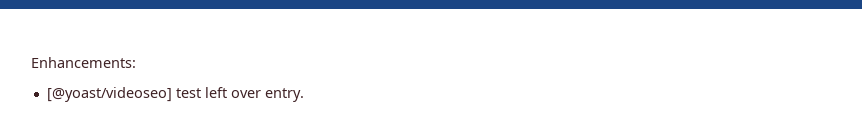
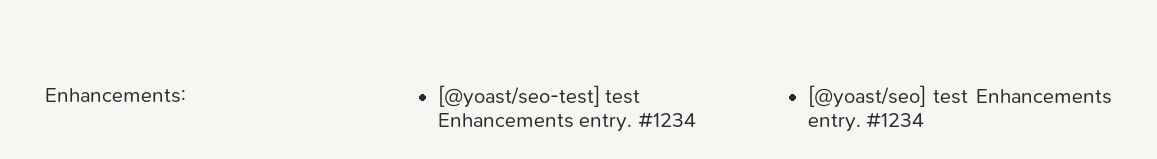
[46,87,304,102] [@yoast/videoseo] test left over entry. -> [437,85,641,108] [437,112,696,132] [807,85,1112,108] [807,112,925,132] [@yoast/seo-test] test Enhancements entry. #1234 // [@yoast/seo] test Enhancements entry. #1234

